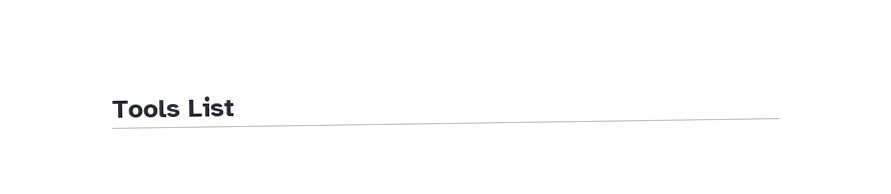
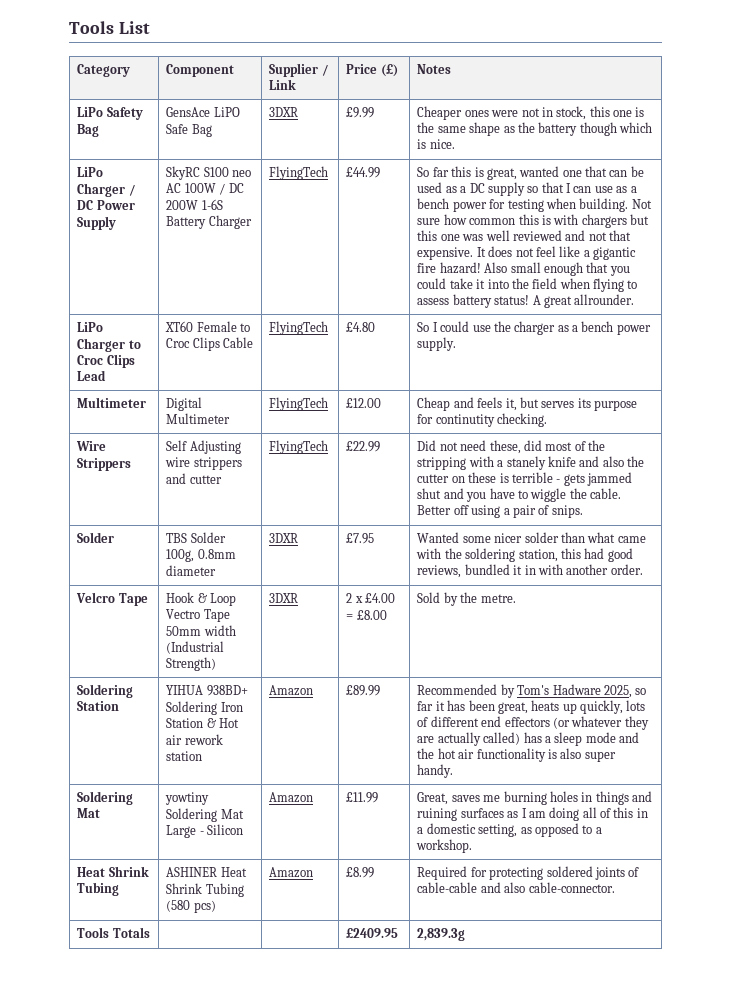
(235, 106) none -> [77,64,131,77] [166,64,235,77] [269,63,329,77] [269,79,297,90] [346,64,398,77] [417,64,452,74] [77,107,143,120] [77,124,100,137] [166,107,240,117] [166,124,212,137] [269,107,299,117] [346,107,375,118] [417,106,645,120] [417,122,653,136] [417,139,455,149] [77,167,104,177] [77,183,136,197] [77,200,135,210] [77,216,117,230] [166,166,252,180] [166,183,244,195] [166,199,223,210] [166,215,252,229] [269,166,329,180] [346,167,381,178] [417,166,644,180] [417,182,637,196] [417,198,652,212] [417,214,650,228] [417,230,632,241] [417,246,637,260] [417,262,630,276] [417,278,638,292] [417,294,635,308] [77,322,104,332] [77,338,141,352] [77,354,135,368] [77,370,107,381] [165,321,251,332] [166,337,254,351] [269,321,329,335] [346,322,376,332] [417,321,651,335] [417,337,457,351] [77,397,147,408] [166,397,203,411] [166,413,231,424] [269,397,329,411] [346,398,382,408] [417,397,638,411] [417,413,548,427] [76,441,107,451] [77,458,132,471] [166,440,241,454] [165,457,242,470] [166,473,222,484] [269,440,329,454] [346,441,381,452] [417,440,606,454] [417,456,645,470] [417,472,633,486] [417,488,622,502] [417,505,583,518] [77,532,115,543] [166,532,226,543] [166,549,236,562] [166,565,217,576] [269,533,299,543] [346,533,375,544] [417,532,646,543] [416,548,633,562] [417,564,643,578] [76,592,148,606] [166,592,237,606] [166,609,230,622] [166,625,236,636] [166,641,225,654] [166,657,217,671] [269,593,299,603] [346,593,396,603] [346,610,387,620] [417,592,516,606] [77,684,134,698] [77,701,120,711] [166,685,248,696] [166,701,243,715] [166,718,240,728] [166,734,223,745] [166,751,203,761] [269,685,314,696] [346,685,381,696] [417,684,647,698] [417,700,646,714] [417,716,649,730] [417,732,640,746] [417,748,616,762] [417,764,454,778] [77,791,134,805] [77,808,101,818] [165,792,210,805] [166,808,244,822] [166,824,244,838] [269,792,314,803] [346,792,379,803] [417,791,653,805] [417,807,648,821] [417,823,602,837] [416,839,473,853] [77,866,149,877] [77,882,120,896] [166,867,247,877] [166,883,244,897] [166,900,216,913] [269,867,314,878] [346,867,375,878] [417,866,640,880] [417,882,615,893] [77,927,150,938] [346,928,399,938] [417,928,466,941] // Category | Component | Supplier / Link | Price (£) | Notes // LiPo Safety Bag | GensAce LiPO Safe Bag | 3DXR | £9.99 | Cheaper ones were not in stock, this one is the same shape as the battery though which is nice. // LiPo Charger / DC Power Supply | SkyRC S100 neo AC 100W / DC 200W 1-6S Battery Charger | FlyingTech | £44.99 | So far this is great, wanted one that can be used as a DC supply so that I can use as a bench power for testing when building. Not sure how common this is with chargers but this one was well reviewed and not that expensive. It does not feel like a gigantic fire hazard! Also small enough that you could take it into the field when flying to assess battery status! A great allrounder. // LiPo Charger to Croc Clips Lead | XT60 Female to Croc Clips Cable | FlyingTech | £4.80 | So I could use the charger as a bench power supply. // Multimeter | Digital Multimeter | FlyingTech | £12.00 | Cheap and feels it, but serves its purpose for continutity checking. // Wire Strippers | Self Adjusting wire strippers and cutter | FlyingTech | £22.99 | Did not need these, did most of the stripping with a stanely knife and also the cutter on these is terrible - gets jammed shut and you have to wiggle the cable. Better off using a pair of snips. // Solder | TBS Solder 100g, 0.8mm diameter | 3DXR | £7.95 | Wanted some nicer solder than what came with the soldering station, this had good reviews, bundled it in with another order. // Velcro Tape | Hook & Loop Vectro Tape 50mm width (Industrial Strength) | 3DXR | 2 x £4.00 = £8.00 | Sold by the metre. // Soldering Station | YIHUA 938BD+ Soldering Iron Station & Hot air rework station | Amazon | £89.99 | Recommended by Tom's Hadware 2025, so far it has been great, heats up quickly, lots of different end effectors (or whatever they are actually called) has a sleep mode and the hot air functionality is also super handy. // Soldering Mat | yowtiny Soldering Mat Large - Silicon | Amazon | £11.99 | Great, saves me burning holes in things and ruining surfaces as I am doing all of this in a domestic setting, as opposed to a workshop. // Heat Shrink Tubing | ASHINER Heat Shrink Tubing (580 pcs) | Amazon | £8.99 | Required for protecting soldered joints of cable-cable and also cable-connector. // Tools Totals | | | £2409.95 | 2,839.3g

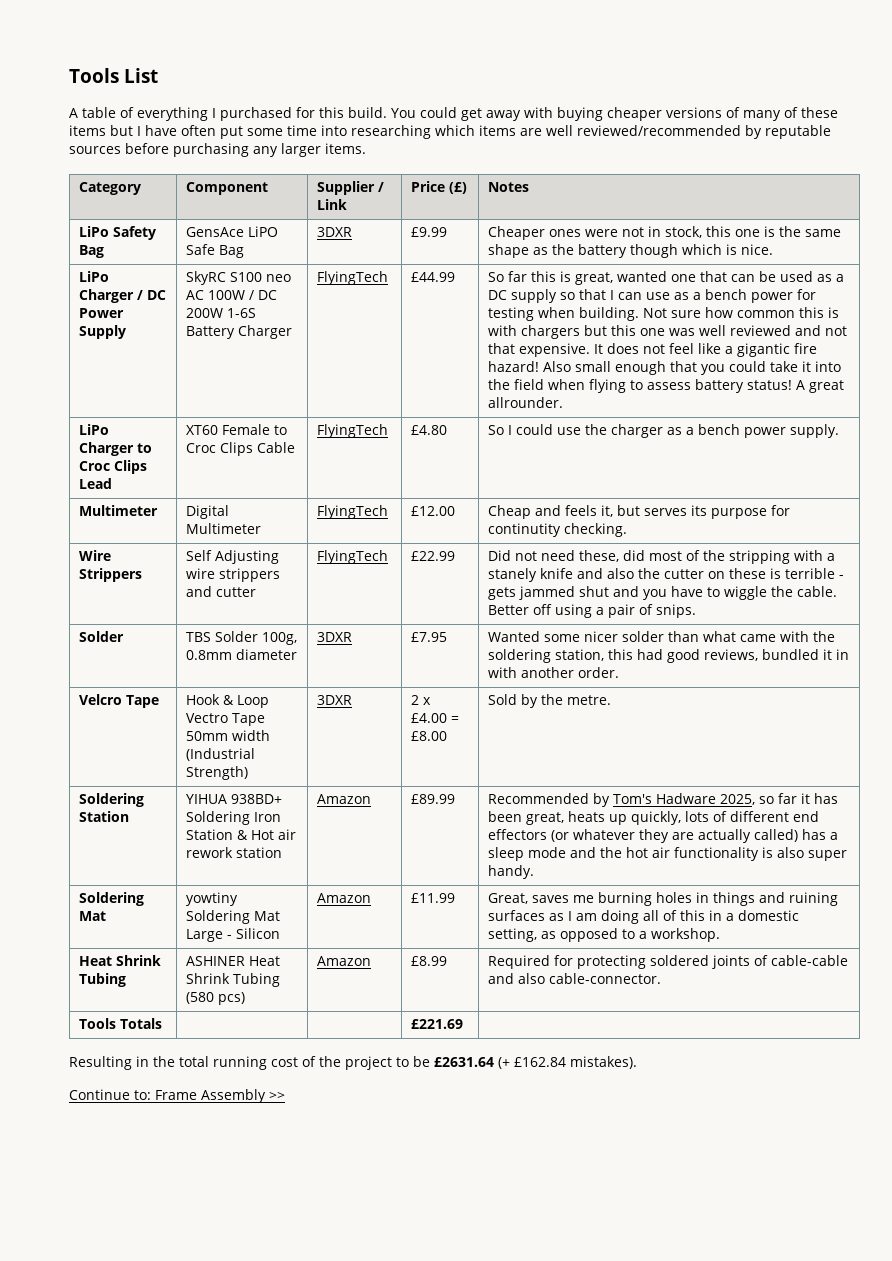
(150, 27) none -> [69,107,838,121] [69,125,831,139] [69,143,366,157] // A table of everything I purchased for this build. You could get away with buying cheaper versions of many of these items but I have often put some time into researching which items are well reviewed/recommended by reputable sources before purchasing any larger items.
[346,928,399,938] [417,928,466,941] £2409.95 | 2,839.3g -> [411,1019,464,1029] [69,1056,637,1070] [69,1089,285,1103] £221.69 | // Resulting in the total running cost of the project to be £2631.64 (+ £162.84 mistakes). // Continue to: Frame Assembly >>

